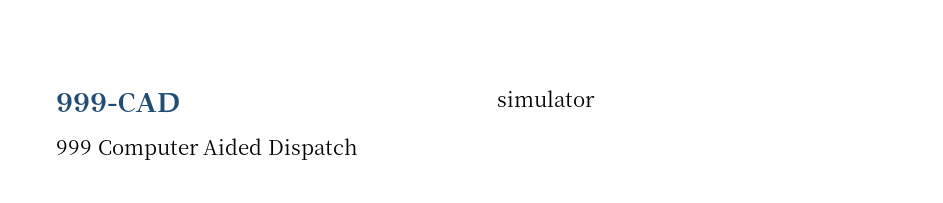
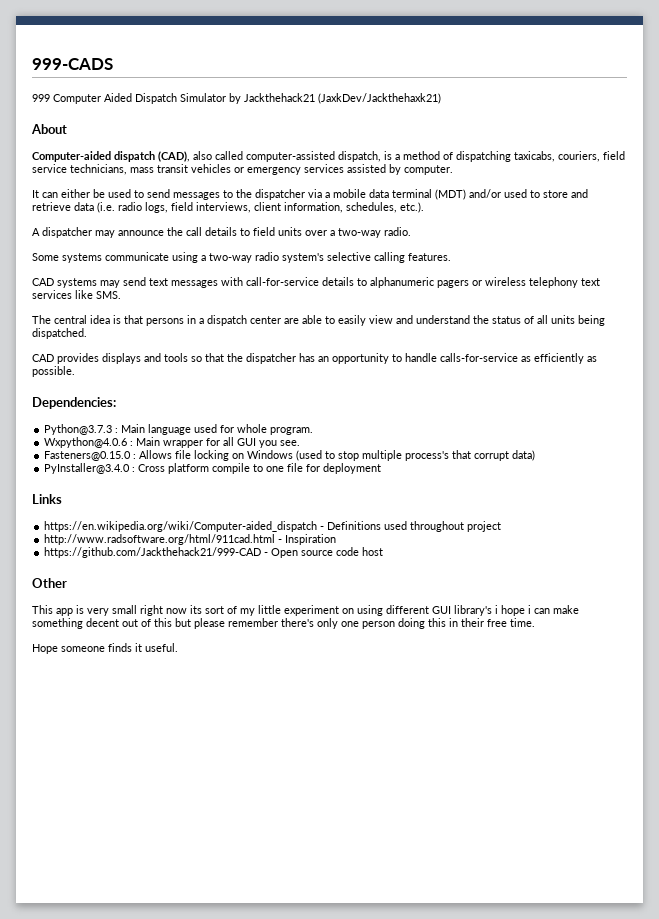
[56,92,181,113] 999-CAD -> [32,58,113,70] 999-CADS
[497,90,595,107] simulator -> [180,93,441,104] [31,124,67,134] [32,151,625,162] [32,164,453,175] [32,189,588,200] [32,202,424,213] [32,227,411,238] [32,252,451,263] [32,277,600,288] [32,290,121,299] [32,315,605,326] [32,328,87,339] [32,353,597,364] [32,366,75,377] [32,397,116,409] [44,424,314,435] [44,437,301,448] [44,450,536,461] [44,463,382,474] [32,494,62,504] [44,521,502,532] [44,534,337,545] [44,547,384,558] [32,578,67,588] [32,605,579,616] [32,618,535,629] [32,643,178,654] Simulator by Jackthehack21 (JaxkDev/Jackthehaxk21) // About // Computer-aided dispatch (CAD), also called computer-assisted dispatch, is a method of dispatching taxicabs, couriers, field service technicians, mass transit vehicles or emergency services assisted by computer. // It can either be used to send messages to the dispatcher via a mobile data terminal (MDT) and/or used to store and retrieve data (i.e. radio logs, field interviews, client information, schedules, etc.). // A dispatcher may announce the call details to field units over a two-way radio. // Some systems communicate using a two-way radio system's selective calling features. // CAD systems may send text messages with call-for-service details to alphanumeric pagers or wireless telephony text services like SMS. // The central idea is that persons in a dispatch center are able to easily view and understand the status of all units being dispatched. // CAD provides displays and tools so that the dispatcher has an opportunity to handle calls-for-service as efficiently as possible. // Dependencies: // Python@3.7.3 : Main language used for whole program. // Wxpython@4.0.6 : Main wrapper for all GUI you see. // Fasteners@0.15.0 : Allows file locking on Windows (used to stop multiple process's that corrupt data) // PyInstaller@3.4.0 : Cross platform compile to one file for deployment // Links // https://en.wikipedia.org/wiki/Computer-aided_dispatch - Definitions used throughout project // http://www.radsoftware.org/html/911cad.html - Inspiration // https://github.com/Jackthehack21/999-CAD - Open source code host // Other // This app is very small right now its sort of my little experiment on using different GUI library's i hope i can make something decent out of this but please remember there's only one person doing this in their free time. // Hope someone finds it useful.

